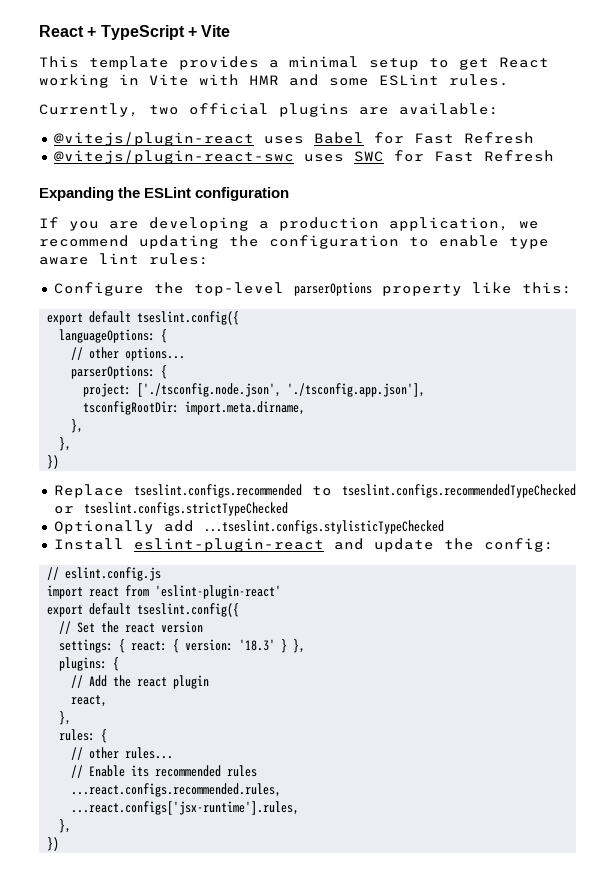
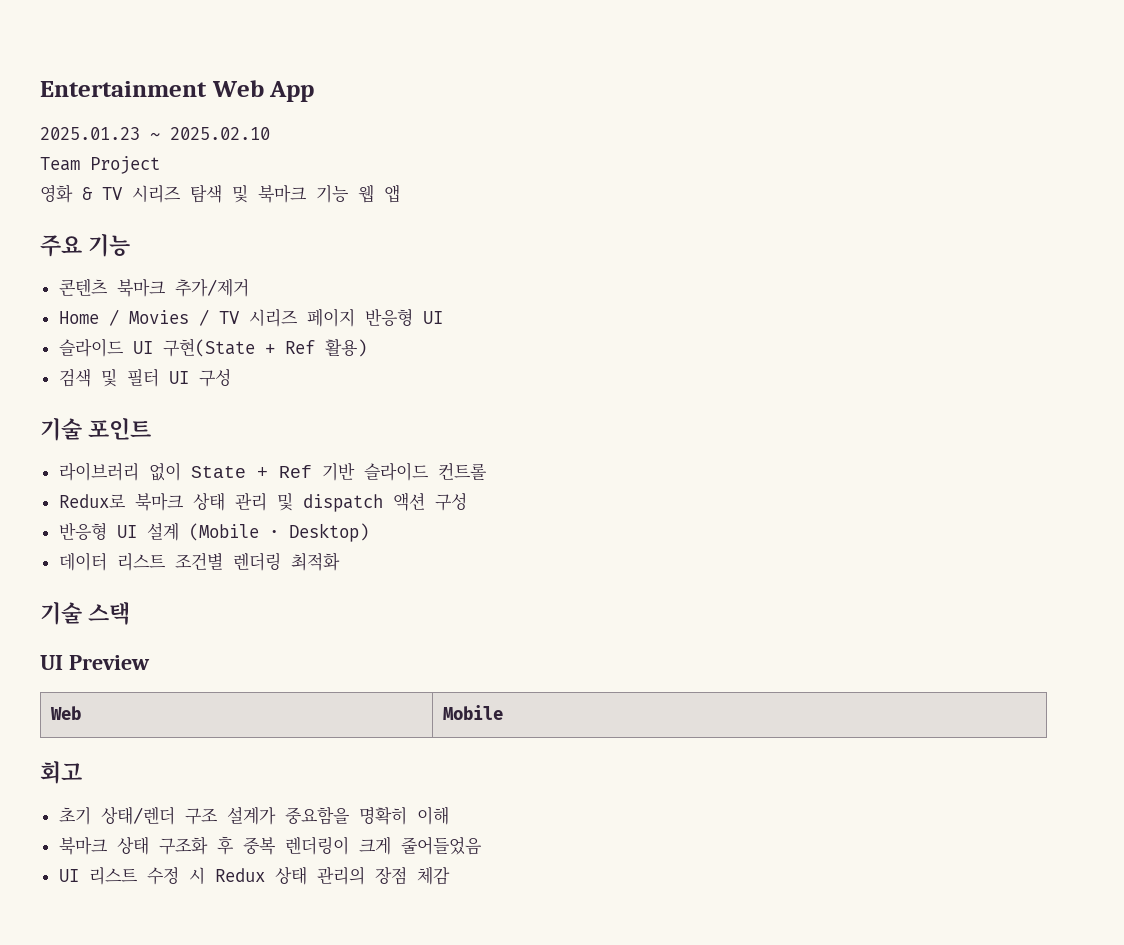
[39,25,231,40] [39,56,549,70] [39,74,509,88] [39,103,499,117] [53,132,534,146] [53,150,554,164] [39,187,290,201] [39,217,539,231] [39,235,549,249] [39,253,209,265] [53,282,572,296] [47,311,240,325] [59,329,168,343] [71,347,186,361] [71,365,168,379] [83,383,426,397] [83,401,306,415] [71,419,84,433] [59,437,72,451] [47,455,60,469] [53,484,576,498] [53,502,288,516] [53,520,444,534] [53,538,554,552] [47,567,162,581] [47,585,282,599] [47,603,240,617] [59,621,204,634] [59,639,306,653] [59,657,120,671] [71,675,210,689] [71,695,108,707] [59,711,72,725] [59,729,108,743] [71,747,174,760] [71,765,258,778] [71,783,282,797] [71,801,300,815] [59,819,72,833] [47,837,60,851] React + TypeScript + Vite // This template provides a minimal setup to get React working in Vite with HMR and some ESLint rules. // Currently, two official plugins are available: // @vitejs/plugin-react uses Babel for Fast Refresh // @vitejs/plugin-react-swc uses SWC for Fast Refresh // Expanding the ESLint configuration // If you are developing a production application, we recommend updating the configuration to enable type aware lint rules: // Configure the top-level parserOptions property like this: // export default tseslint.config({ // languageOptions: { // // other options... // parserOptions: { // project: ['./tsconfig.node.json', './tsconfig.app.json'], // tsconfigRootDir: import.meta.dirname, // }, // }, // }) // Replace tseslint.configs.recommended to tseslint.configs.recommendedTypeChecked or tseslint.configs.strictTypeChecked // Optionally add ...tseslint.configs.stylisticTypeChecked // Install eslint-plugin-react and update the config: // // eslint.config.js // import react from 'eslint-plugin-react' // export default tseslint.config({ // // Set the react version // settings: { react: { version: '18.3' } }, // plugins: { // // Add the react plugin // react, // }, // rules: { // // other rules... // // Enable its recommended rules // ...react.configs.recommended.rules, // ...react.configs['jsx-runtime'].rules, // }, // }) -> [40,80,315,102] [40,127,270,140] [40,156,160,174] [40,184,400,203] [40,233,130,257] [58,278,249,297] [58,308,443,327] [58,338,367,357] [58,369,231,387] [40,417,151,441] [58,462,487,481] [58,492,467,512] [58,522,369,542] [58,552,340,571] [40,601,130,625] [40,655,150,670] [49,706,81,720] [442,705,503,720] [40,761,82,784] [58,806,449,825] [58,836,482,855] [58,866,450,885] Entertainment Web App // 2025.01.23 ~ 2025.02.10 // Team Project // 영화 & TV 시리즈 탐색 및 북마크 기능 웹 앱 // 주요 기능 // 콘텐츠 북마크 추가/제거 // Home / Movies / TV 시리즈 페이지 반응형 UI // 슬라이드 UI 구현(State + Ref 활용) // 검색 및 필터 UI 구성 // 기술 포인트 // 라이브러리 없이 State + Ref 기반 슬라이드 컨트롤 // Redux로 북마크 상태 관리 및 dispatch 액션 구성 // 반응형 UI 설계 (Mobile · Desktop) // 데이터 리스트 조건별 렌더링 최적화 // 기술 스택 // UI Preview // Web | Mobile // 회고 // 초기 상태/렌더 구조 설계가 중요함을 명확히 이해 // 북마크 상태 구조화 후 중복 렌더링이 크게 줄어들었음 // UI 리스트 수정 시 Redux 상태 관리의 장점 체감

